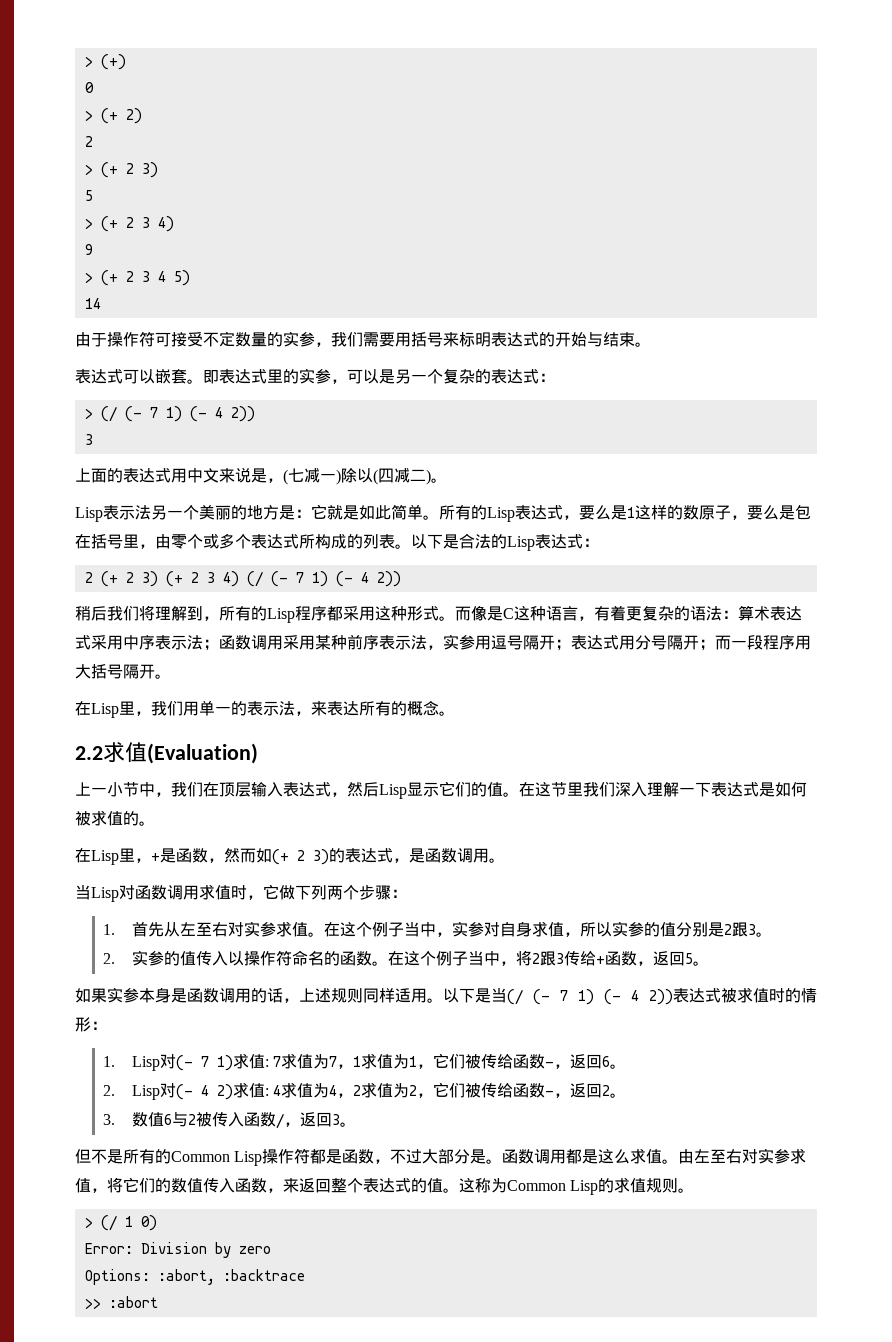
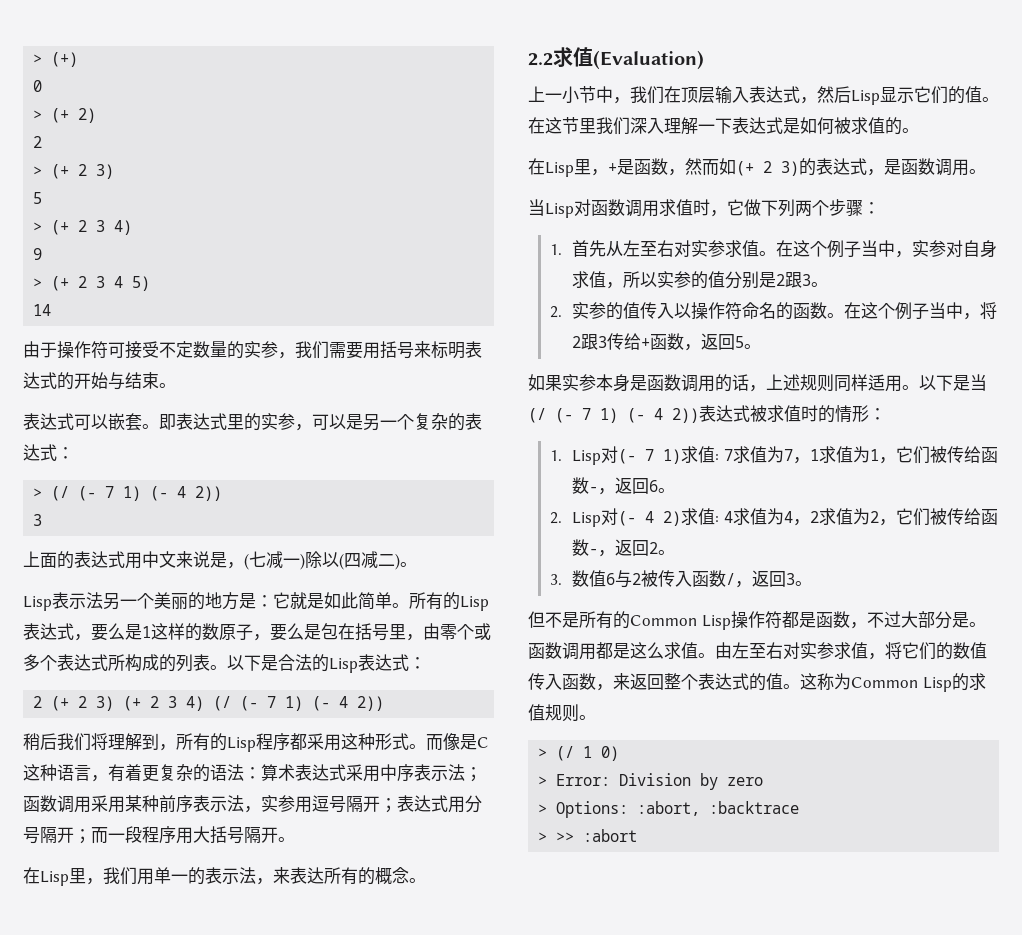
(157, 1223) none -> [538,776,548,786] >
(271, 1250) none -> [538,804,548,814] >
(305, 1275) none -> [538,832,548,842] >

